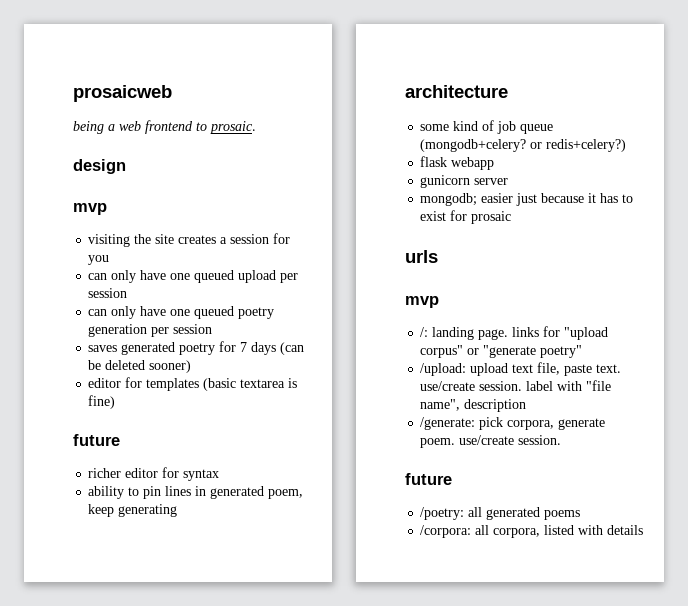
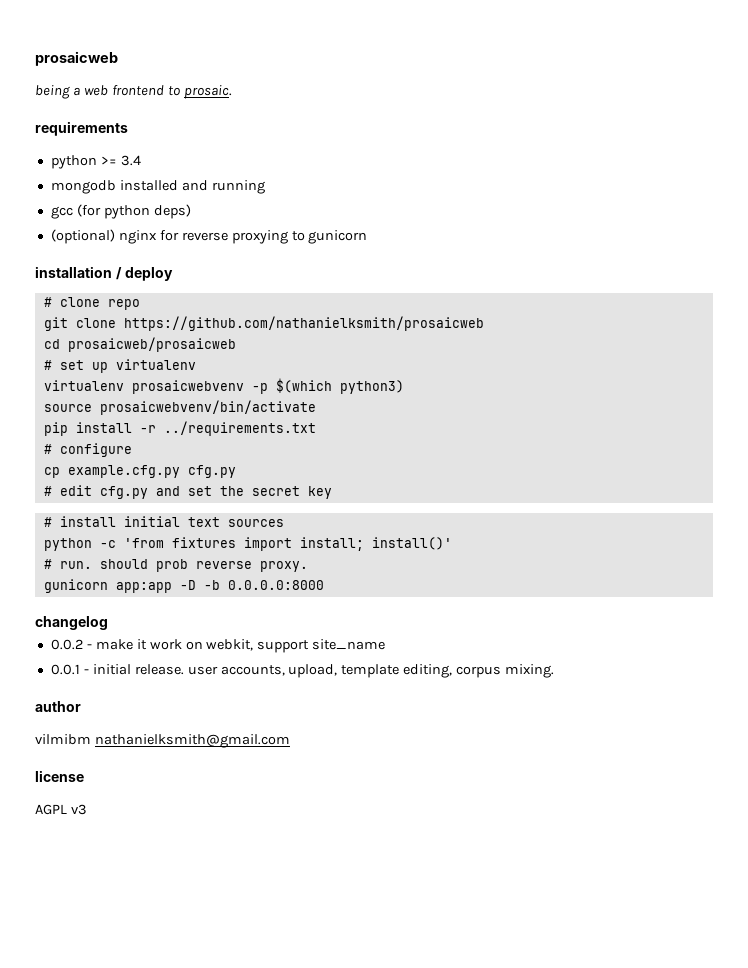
[73,159,126,174] [73,203,107,215] [88,233,291,247] [88,255,110,265] [88,270,299,283] [88,288,128,298] [88,306,275,319] [88,324,213,337] [88,341,305,355] [88,360,192,373] [88,377,298,391] [88,395,116,409] [73,434,120,446] [88,467,220,481] [88,486,304,499] [88,504,178,517] [405,85,508,98] [420,120,554,134] [420,139,627,152] [420,156,495,170] [420,175,509,188] [420,193,634,206] [420,210,512,224] [405,250,438,263] [405,296,439,308] [420,326,609,340] [420,345,583,358] [420,362,622,376] [420,380,612,391] [420,399,527,412] [420,417,606,430] [420,435,562,448] [405,473,452,485] [420,507,581,520] [420,525,644,538] design // mvp // visiting the site creates a session for you // can only have one queued upload per session // can only have one queued poetry generation per session // saves generated poetry for 7 days (can be deleted sooner) // editor for templates (basic textarea is fine) // future // richer editor for syntax // ability to pin lines in generated poem, keep generating // architecture // some kind of job queue (mongodb+celery? or redis+celery?) // flask webapp // gunicorn server // mongodb; easier just because it has to exist for prosaic // urls // mvp // /: landing page. links for "upload corpus" or "generate poetry" // /upload: upload text file, paste text. use/create session. label with "file name", description // /generate: pick corpora, generate poem. use/create session. // future // /poetry: all generated poems // /corpora: all corpora, listed with details -> [35,121,128,136] [50,155,141,169] [50,180,265,194] [50,204,191,219] [50,229,368,244] [35,266,173,281] [43,297,140,310] [43,316,484,331] [43,337,236,352] [43,359,196,373] [43,378,404,394] [43,400,316,415] [43,421,316,436] [43,443,132,457] [43,465,236,478] [43,485,332,499] [43,516,284,527] [43,537,452,551] [43,559,308,572] [43,579,324,593] [35,616,108,630] [50,639,386,653] [50,664,555,678] [35,701,81,712] [35,734,290,748] [35,770,84,782] [35,804,87,815] requirements // python >= 3.4 // mongodb installed and running // gcc (for python deps) // (optional) nginx for reverse proxying to gunicorn // installation / deploy // # clone repo // git clone https://github.com/nathanielksmith/prosaicweb // cd prosaicweb/prosaicweb // # set up virtualenv // virtualenv prosaicwebvenv -p $(which python3) // source prosaicwebvenv/bin/activate // pip install -r ../requirements.txt // # configure // cp example.cfg.py cfg.py // # edit cfg.py and set the secret key // # install initial text sources // python -c 'from fixtures import install; install()' // # run. should prob reverse proxy. // gunicorn app:app -D -b 0.0.0.0:8000 // changelog // 0.0.2 - make it work on webkit, support site_name // 0.0.1 - initial release. user accounts, upload, template editing, corpus mixing. // author // vilmibm nathanielksmith@gmail.com // license // AGPL v3

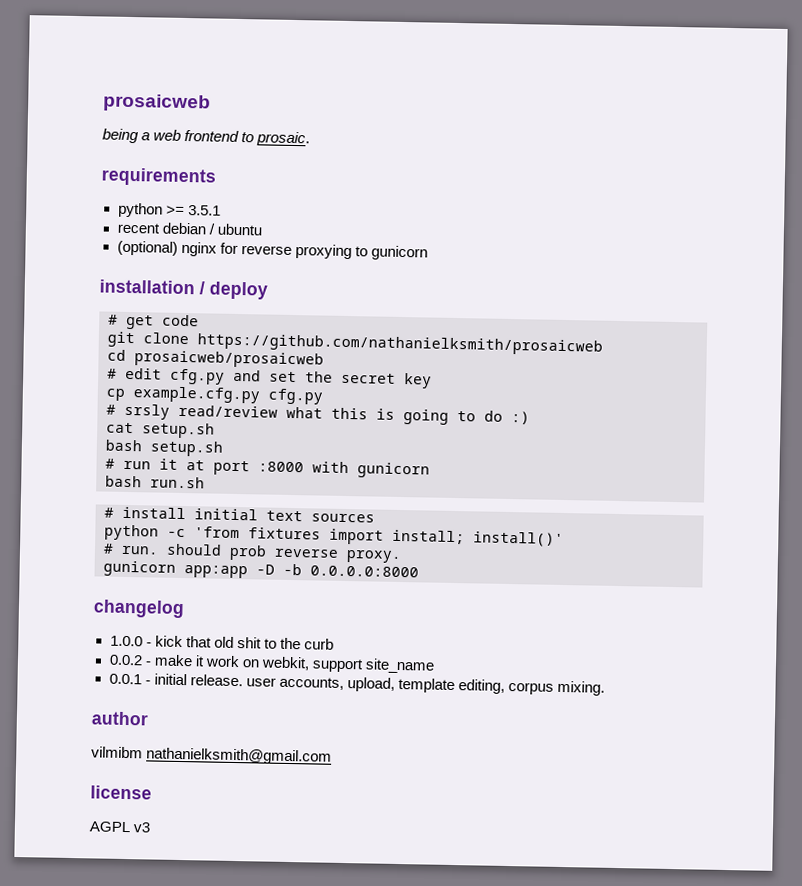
[120,155,141,166] [50,180,265,194] [50,204,191,219] 3.4 // mongodb installed and running // gcc (for python deps) -> [187,205,221,216] [116,222,262,236] 3.5.1 // recent debian / ubuntu
[59,297,140,310] clone repo -> [126,314,199,330] get code
[43,359,196,373] [43,378,404,394] [43,400,316,415] [43,421,316,436] [43,443,132,457] [43,465,236,478] // # set up virtualenv // virtualenv prosaicwebvenv -p $(which python3) // source prosaicwebvenv/bin/activate // pip install -r ../requirements.txt // # configure // cp example.cfg.py cfg.py -> (324, 359) none
(332, 492) none -> [106,386,323,405] [106,403,530,425] [106,422,215,439] [105,439,223,457] [105,458,430,479] [105,475,205,489] // cp example.cfg.py cfg.py // # srsly read/review what this is going to do :) // cat setup.sh // bash setup.sh // # run it at port :8000 with gunicorn // bash run.sh
(108, 623) none -> [109,635,334,650] // 1.0.0 - kick that old shit to the curb

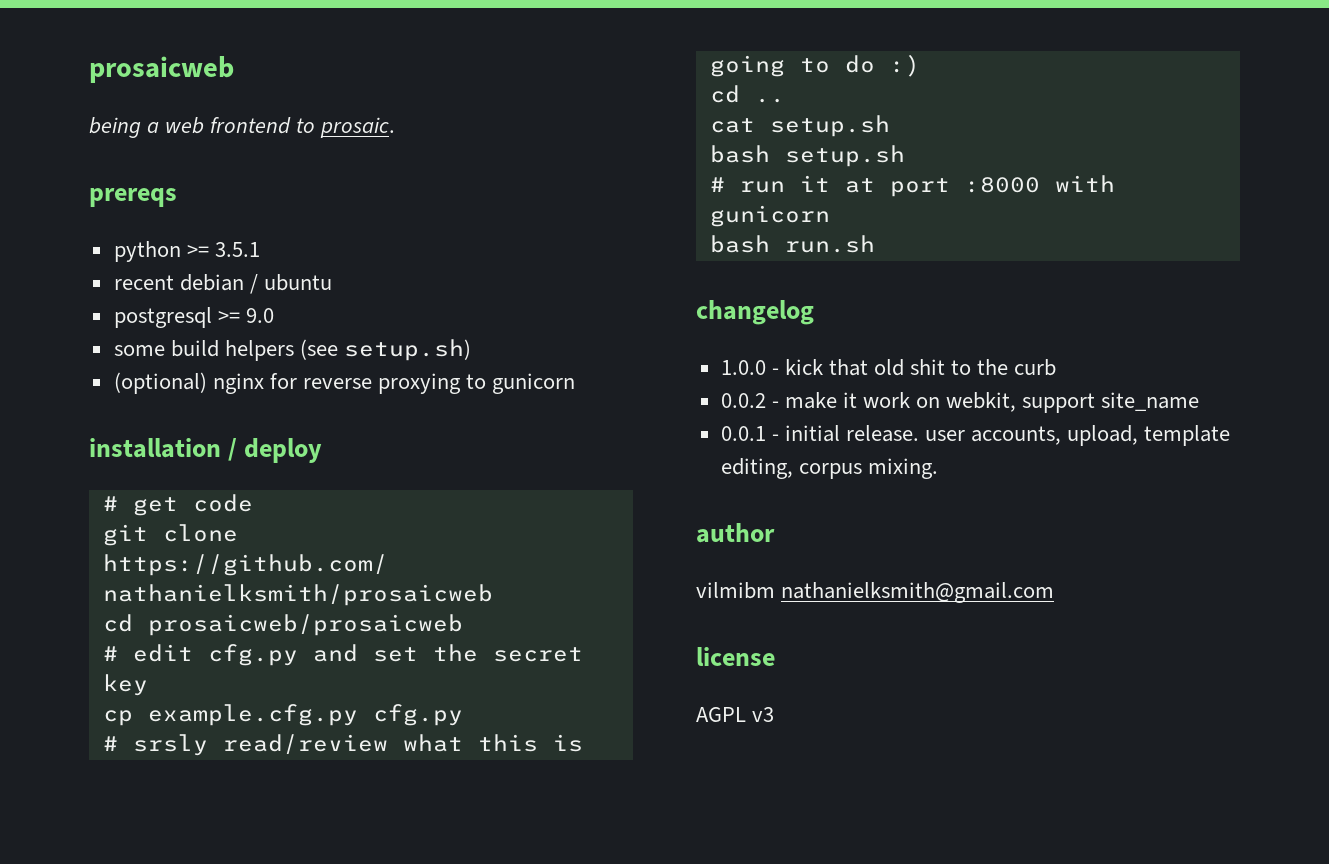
[101,167,216,187] requirements -> [89,188,177,207] prereqs
(262, 229) none -> [113,307,274,328] [113,339,472,361] // postgresql >= 9.0 // some build helpers (see setup.sh)
(530, 418) none -> [709,85,785,103] // cd ..
[104,506,375,523] [104,524,564,547] [103,543,402,564] [103,560,419,579] // # install initial text sources // python -c 'from fixtures import install; install()' // # run. should prob reverse proxy. // gunicorn app:app -D -b 0.0.0.0:8000 -> (875, 244) none

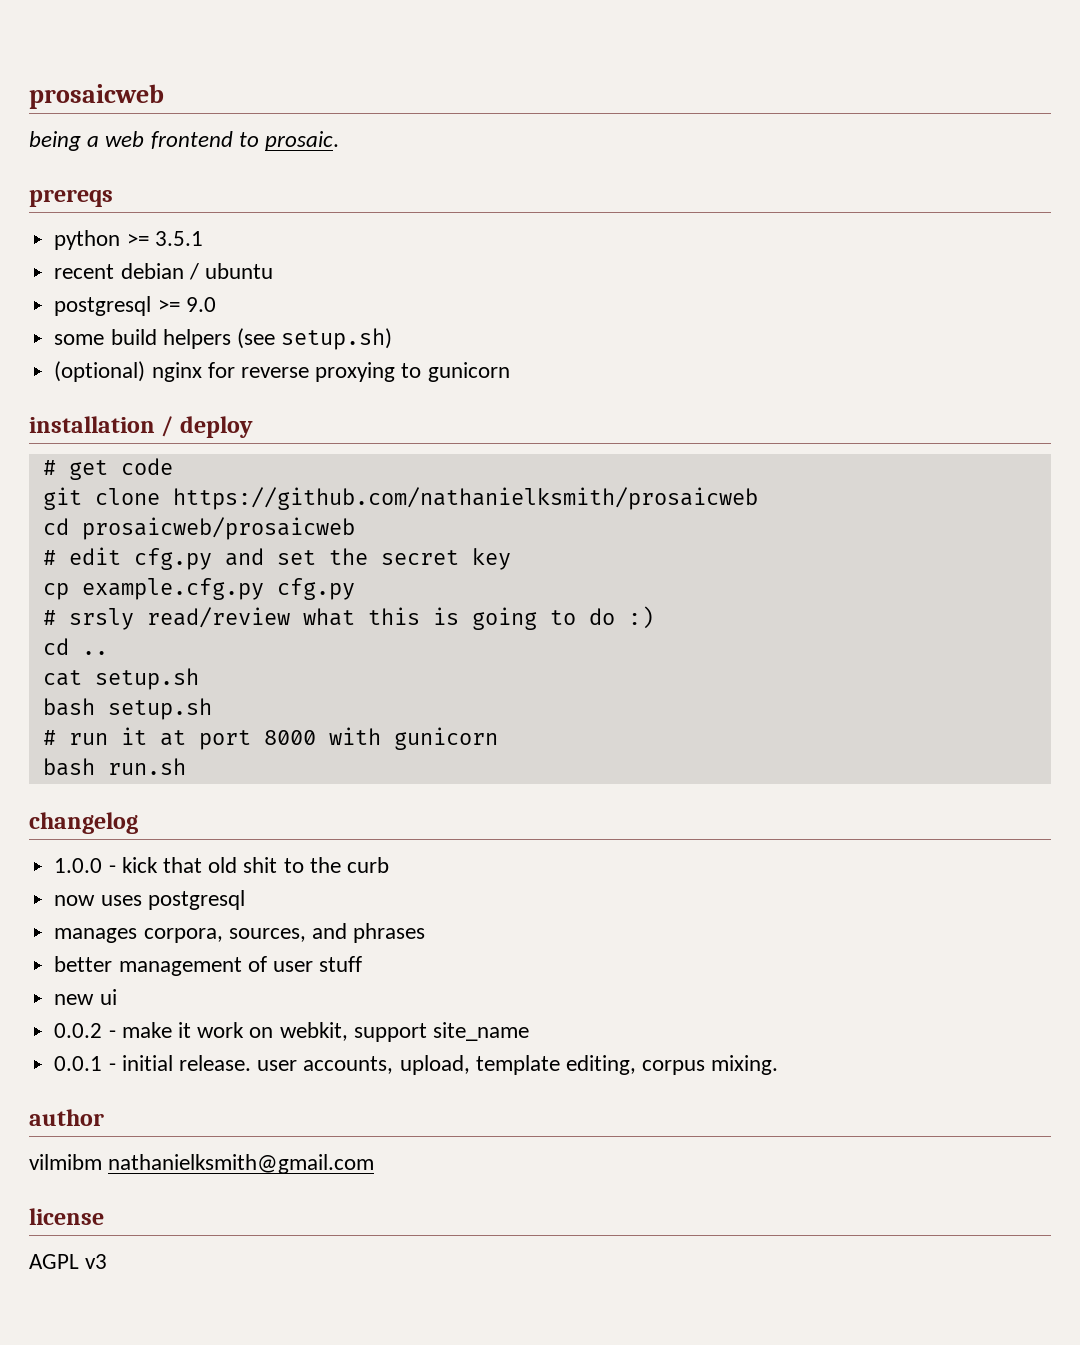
[964,177,1040,193] :8000 -> [263,730,316,745] 8000
(1057, 367) none -> [54,890,245,910] [54,923,426,943] [54,956,363,976] [54,989,117,1005] // now uses postgresql // manages corpora, sources, and phrases // better management of user stuff // new ui

